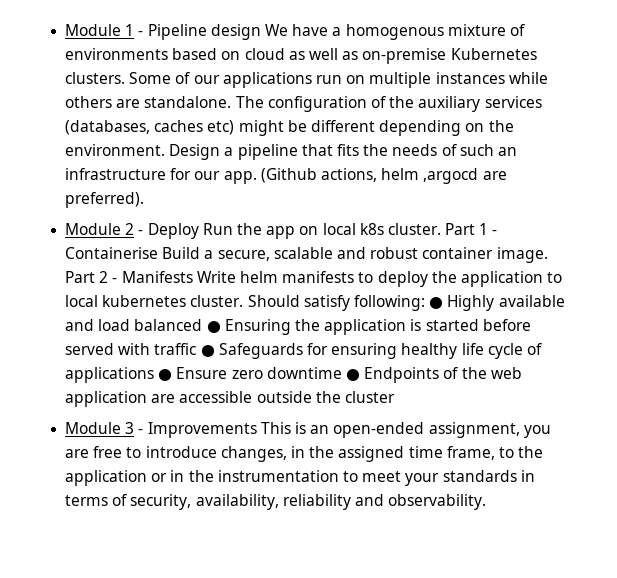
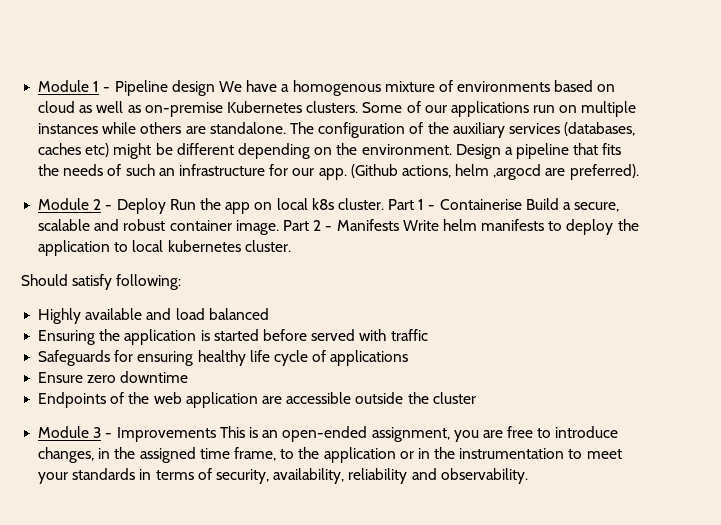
(244, 301) none -> (291, 246) //
[429,297,444,309] ● -> (182, 282) //
[206,321,221,333] ● -> (269, 314) //
[200,345,215,357] ● -> (428, 335) //
[158,369,173,381] ● -> (409, 358) //
[345,369,360,381] ● -> (189, 377) //

